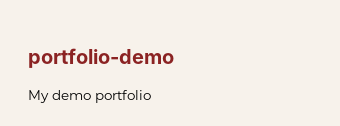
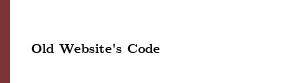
[28,48,174,68] [28,90,151,103] portfolio-demo // My demo portfolio -> [31,43,160,54] Old Website's Code

